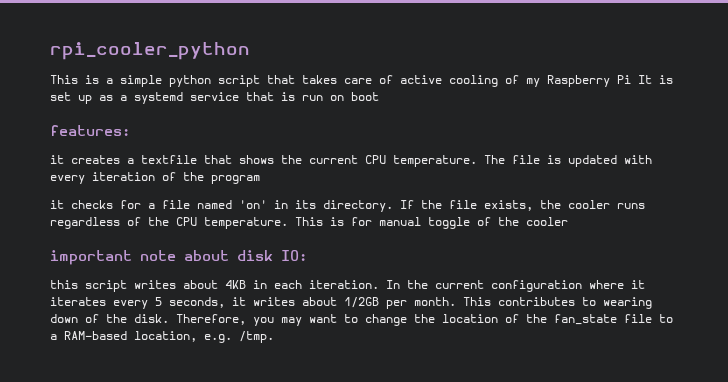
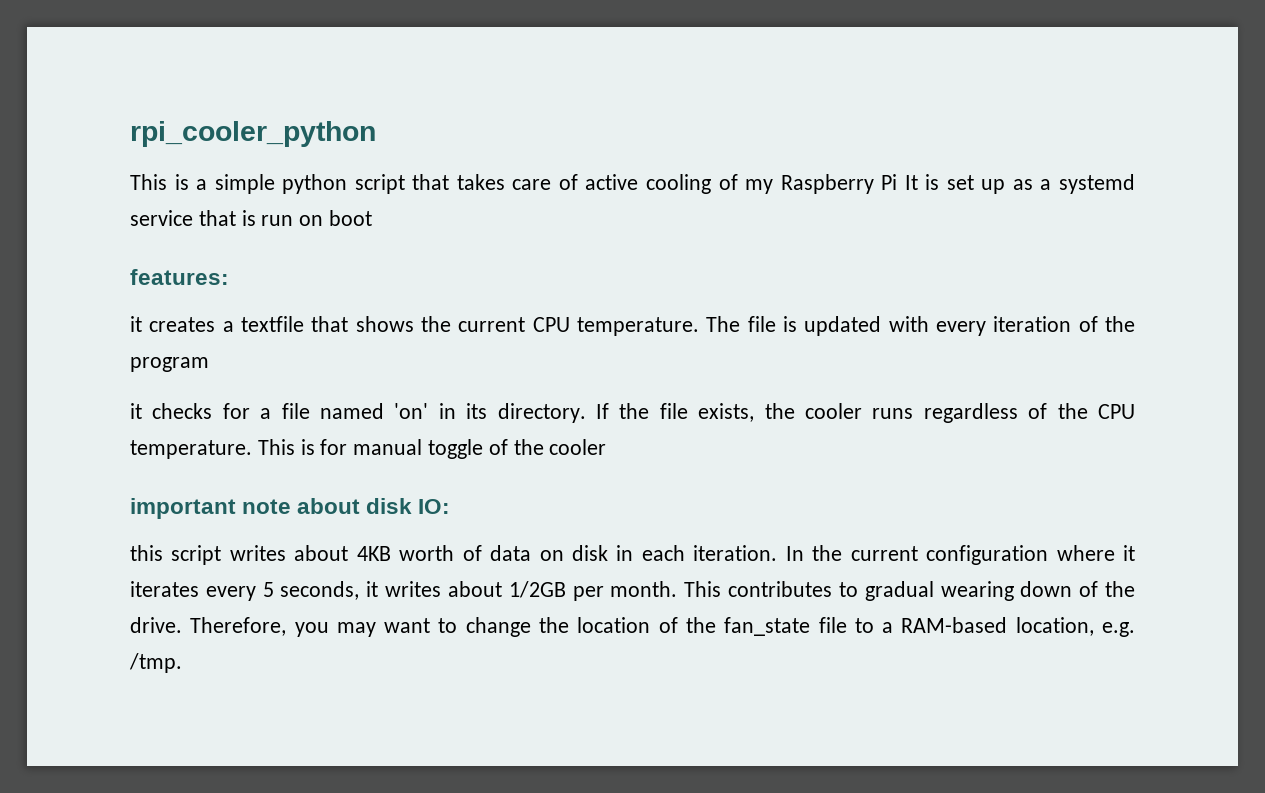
(246, 284) none -> [399,545,609,561] worth of data on disk
(596, 301) none -> [864,581,934,601] gradual
[134,314,169,323] disk. -> [130,617,182,633] drive.

